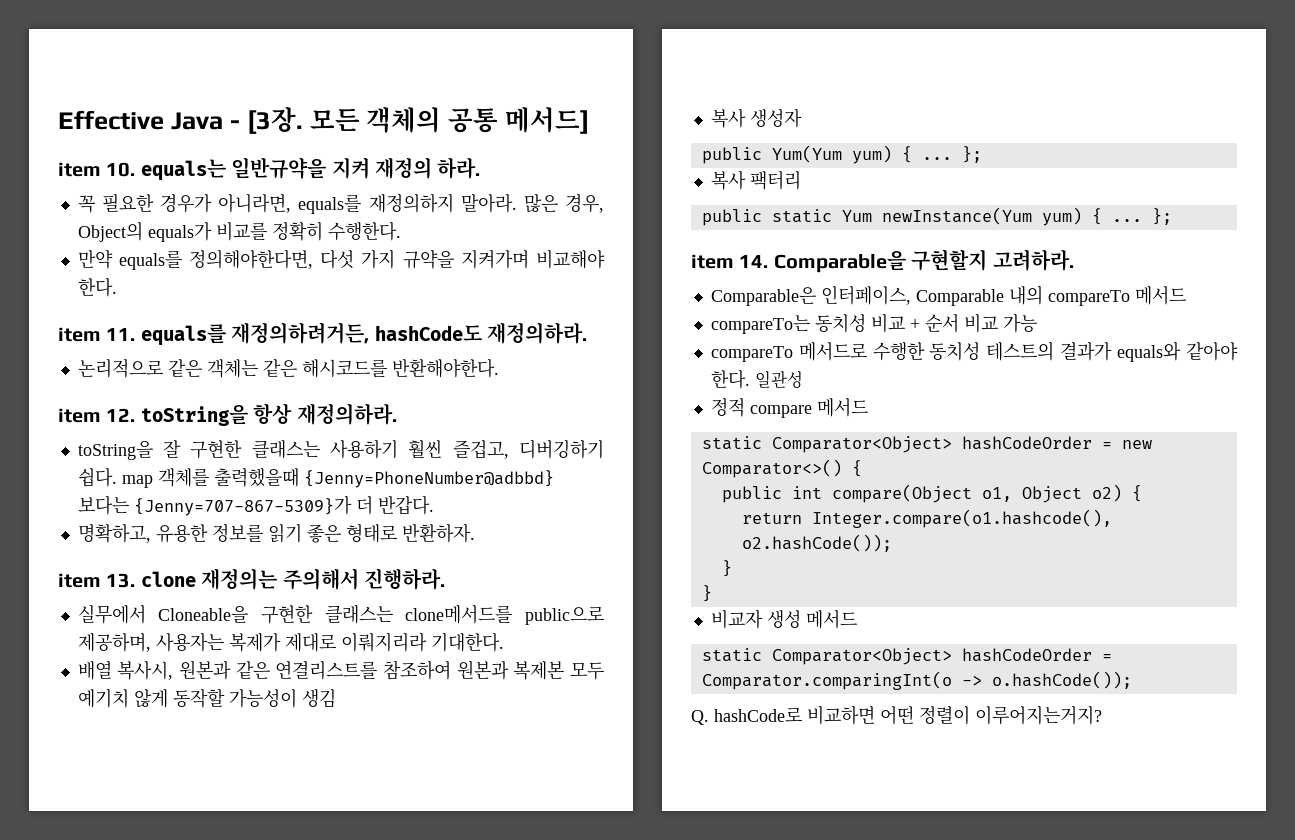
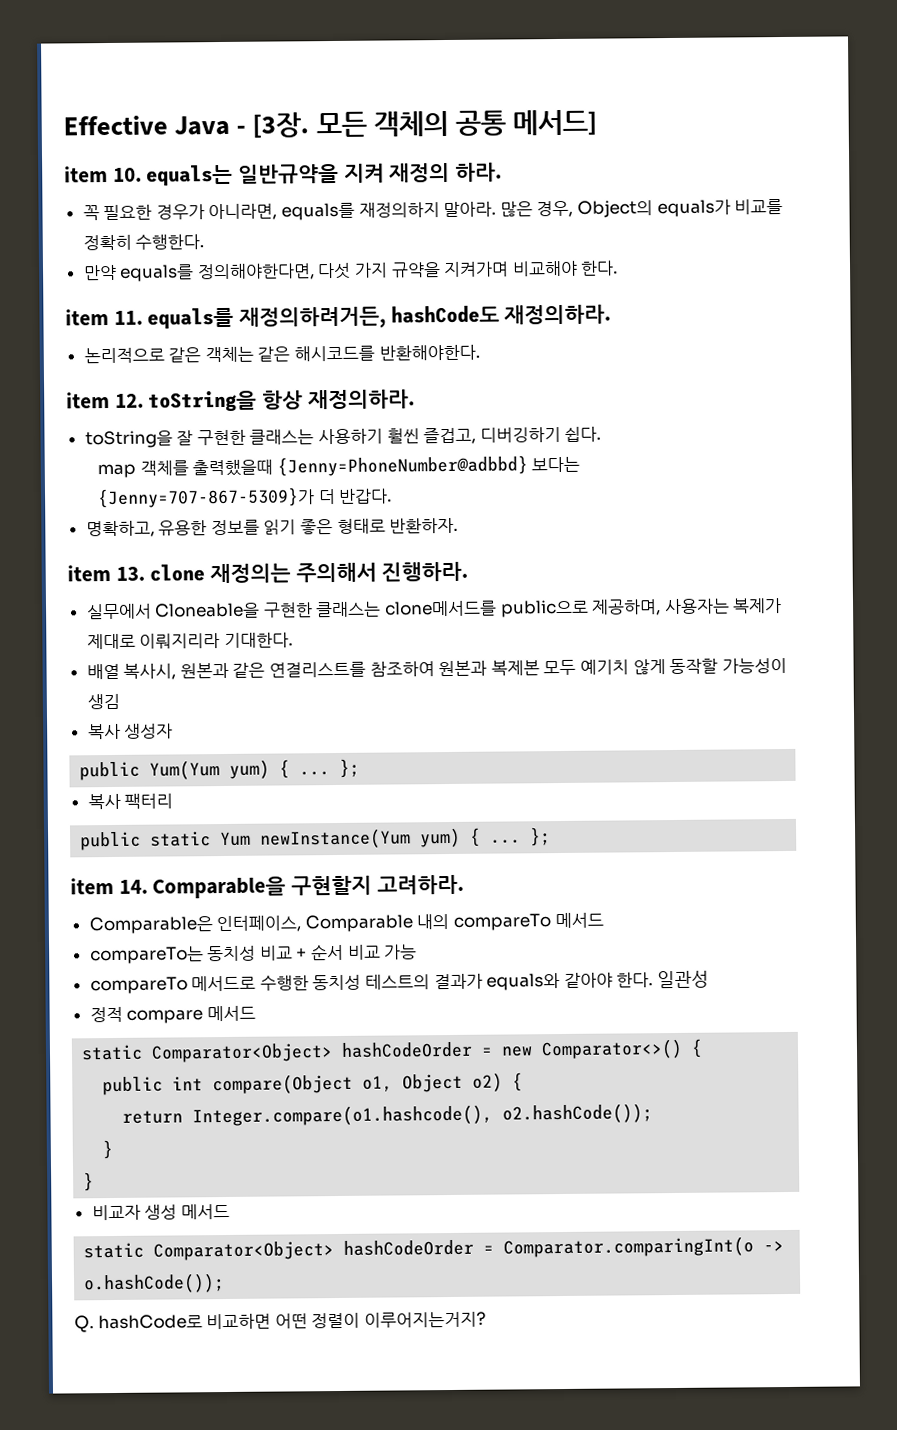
(117, 477) none -> (602, 434) //

